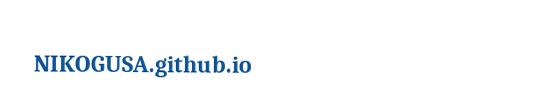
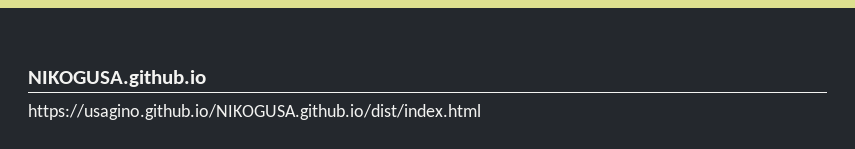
(252, 66) none -> [28,104,481,120] // https://usagino.github.io/NIKOGUSA.github.io/dist/index.html

